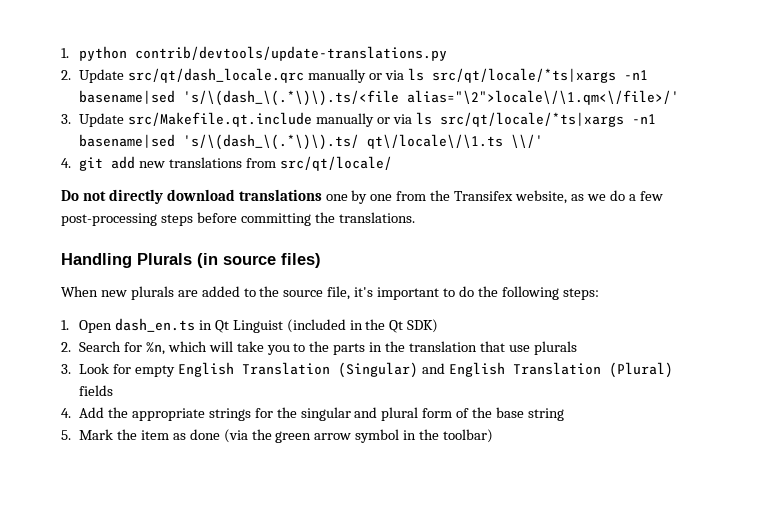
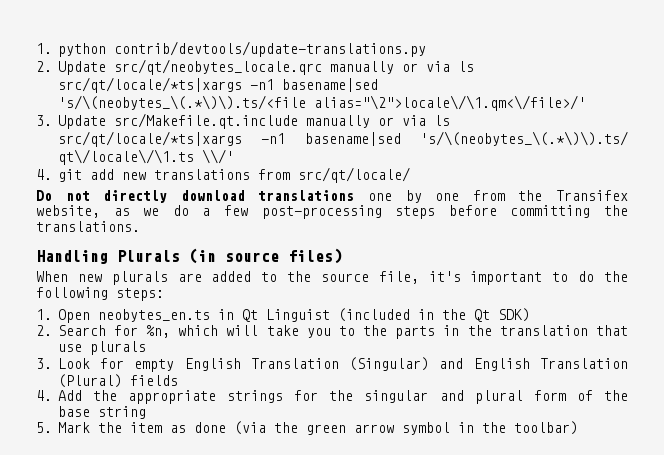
[127,68,648,83] [79,90,400,106] src/qt/dash_locale.qrc manually or via ls src/qt/locale/*ts|xargs -n1 basename|sed 's/\(dash_\(.*\)\).ts/<file -> [113,59,474,75] [57,77,378,93] [57,95,306,110] src/qt/neobytes_locale.qrc manually or via ls src/qt/locale/*ts|xargs -n1 basename|sed 's/\(neobytes_\(.*\)\).ts/<file
[183,134,360,150] 's/\(dash_\(.*\)\).ts/ -> [420,131,628,146] 's/\(neobytes_\(.*\)\).ts/
[114,318,195,332] dash_en.ts -> [97,309,210,322] neobytes_en.ts

